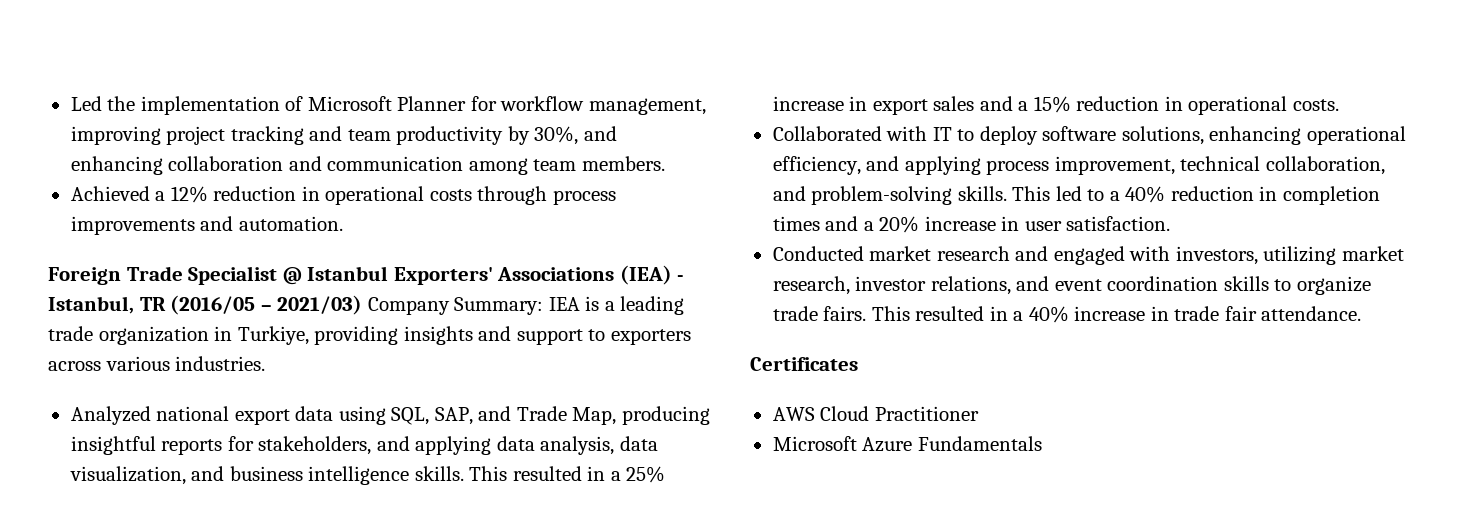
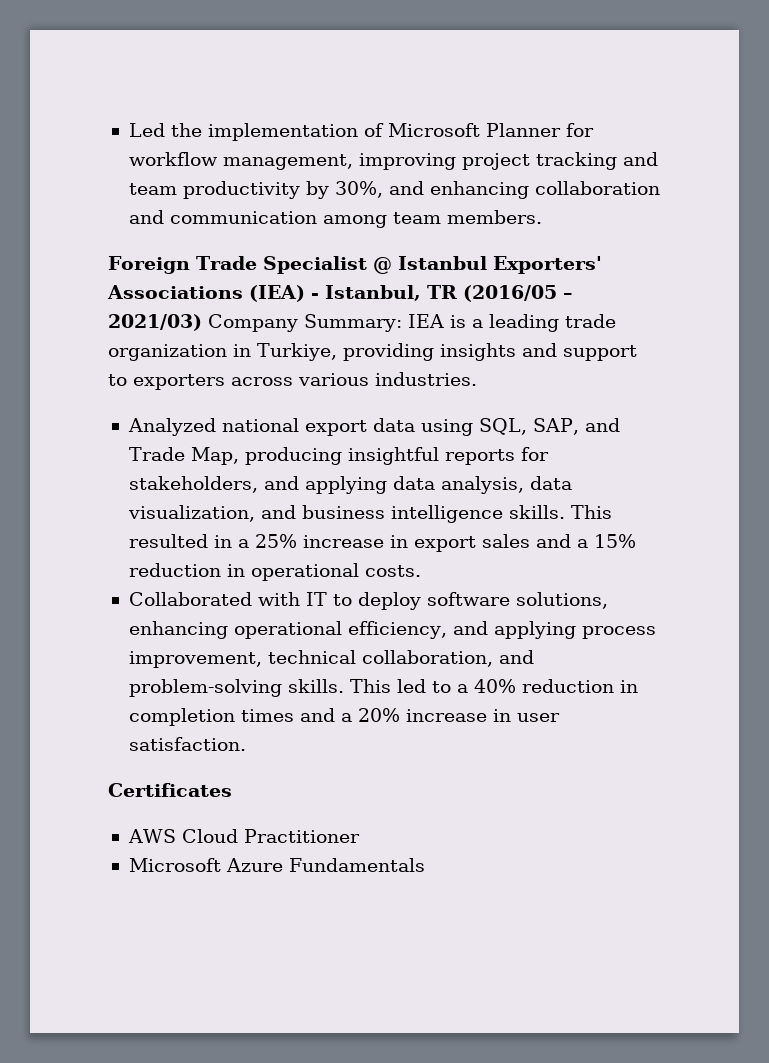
[70,186,616,205] [70,216,343,235] // Achieved a 12% reduction in operational costs through process improvements and automation. -> (542, 217) none
[772,246,1404,265] [772,276,1371,295] [772,306,1362,323] // Conducted market research and engaged with investors, utilizing market research, investor relations, and event coordination skills to organize trade fairs. This resulted in a 40% increase in trade fair attendance. -> (246, 744) none

